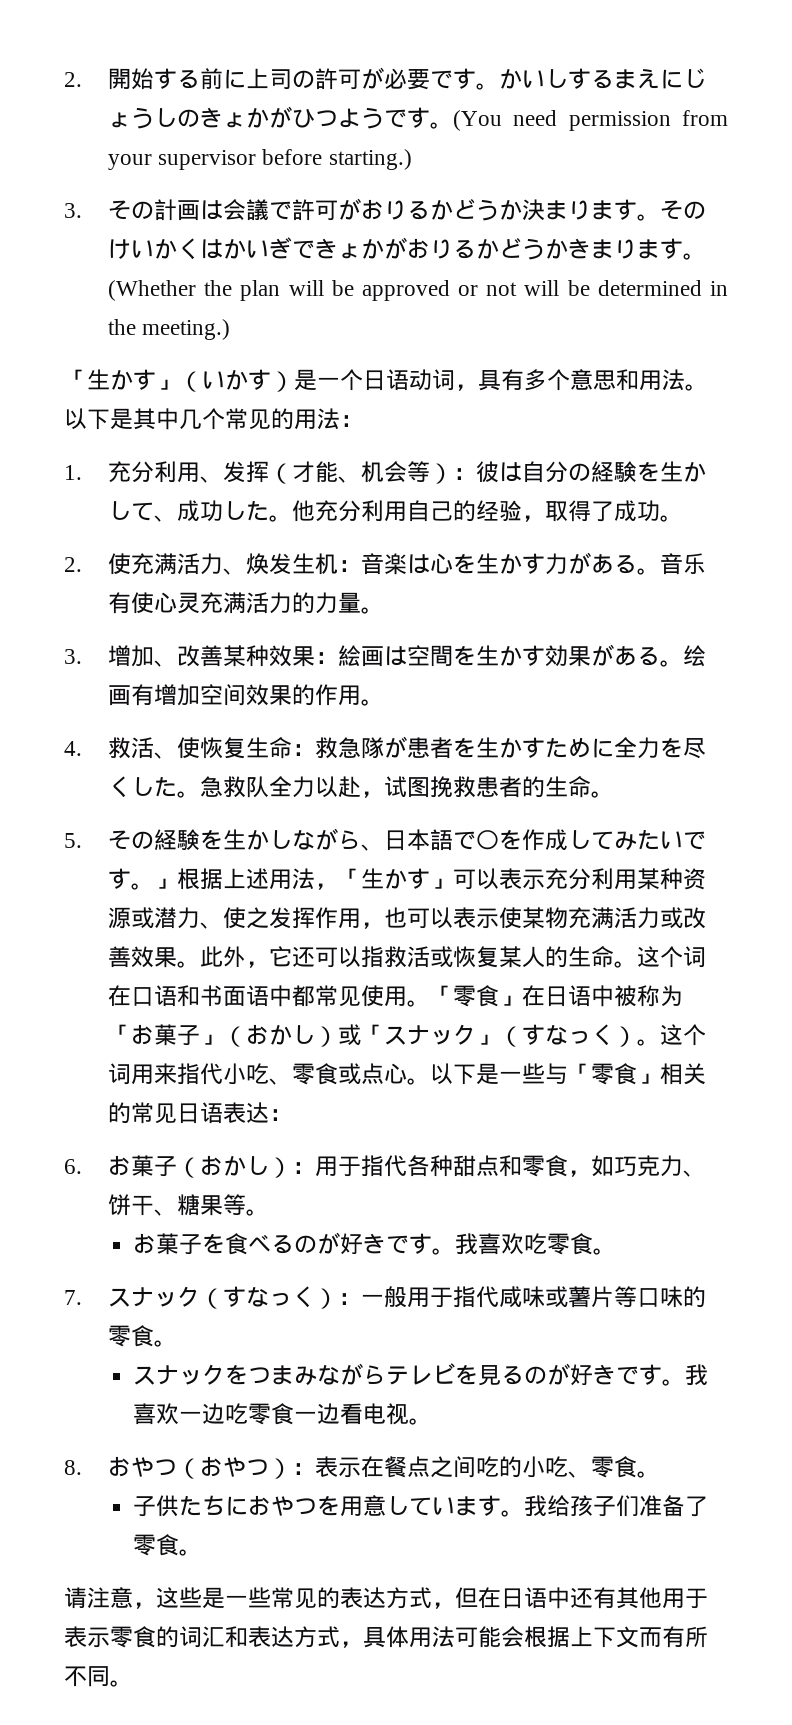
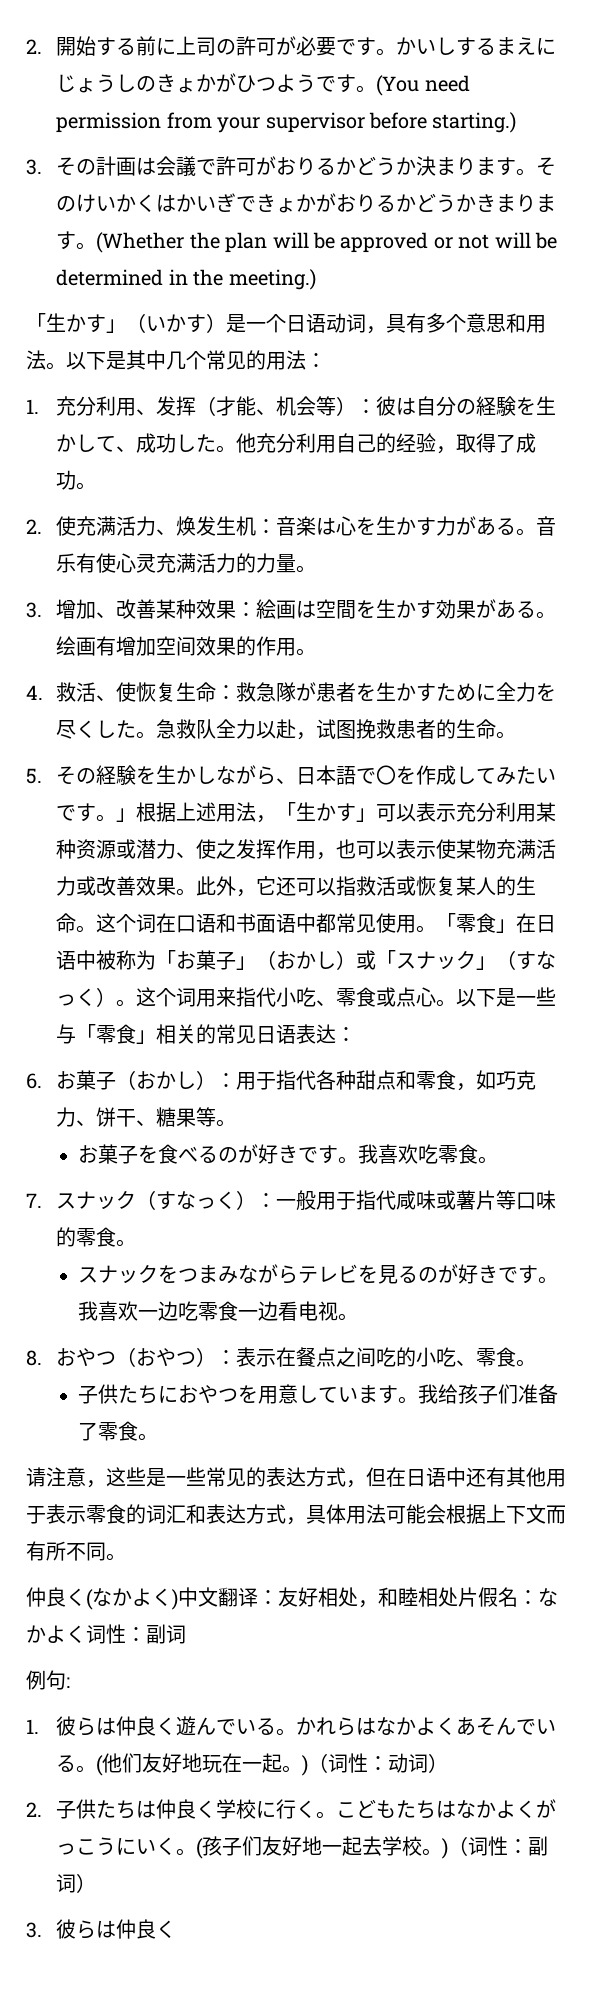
(133, 1683) none -> [26,1587,558,1610] [26,1624,186,1644] [26,1670,70,1690] [26,1716,557,1736] [56,1753,449,1776] [26,1799,557,1819] [56,1836,549,1859] [56,1873,97,1893] [26,1919,177,1939] // 仲良く(なかよく)中文翻译：友好相处，和睦相处片假名：なかよく词性：副词 // 例句: // 1.彼らは仲良く遊んでいる。かれらはなかよくあそんでいる。(他们友好地玩在一起。)（词性：动词） // 2.子供たちは仲良く学校に行く。こどもたちはなかよくがっこうにいく。(孩子们友好地一起去学校。)（词性：副词） // 3.彼らは仲良く

